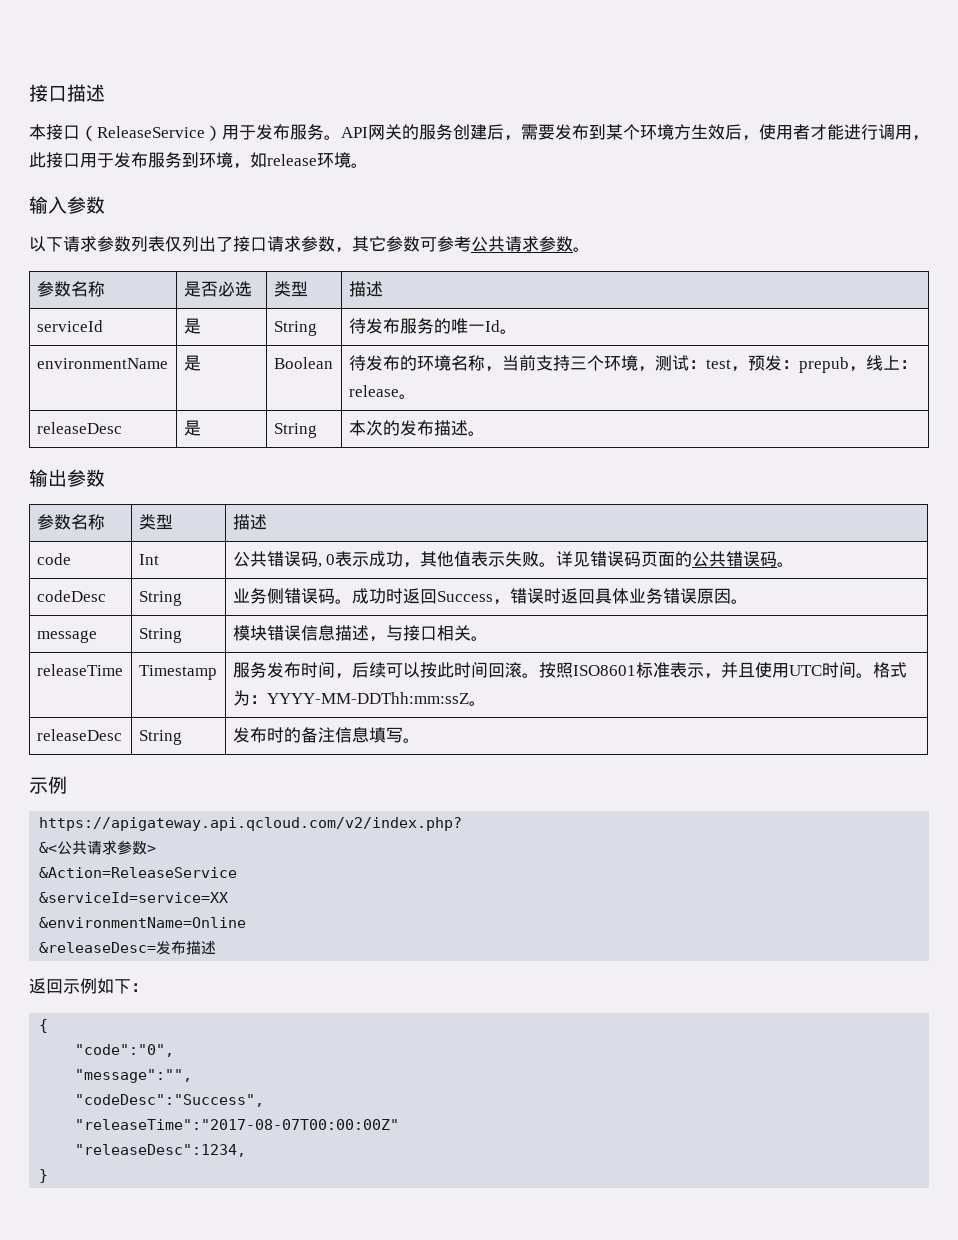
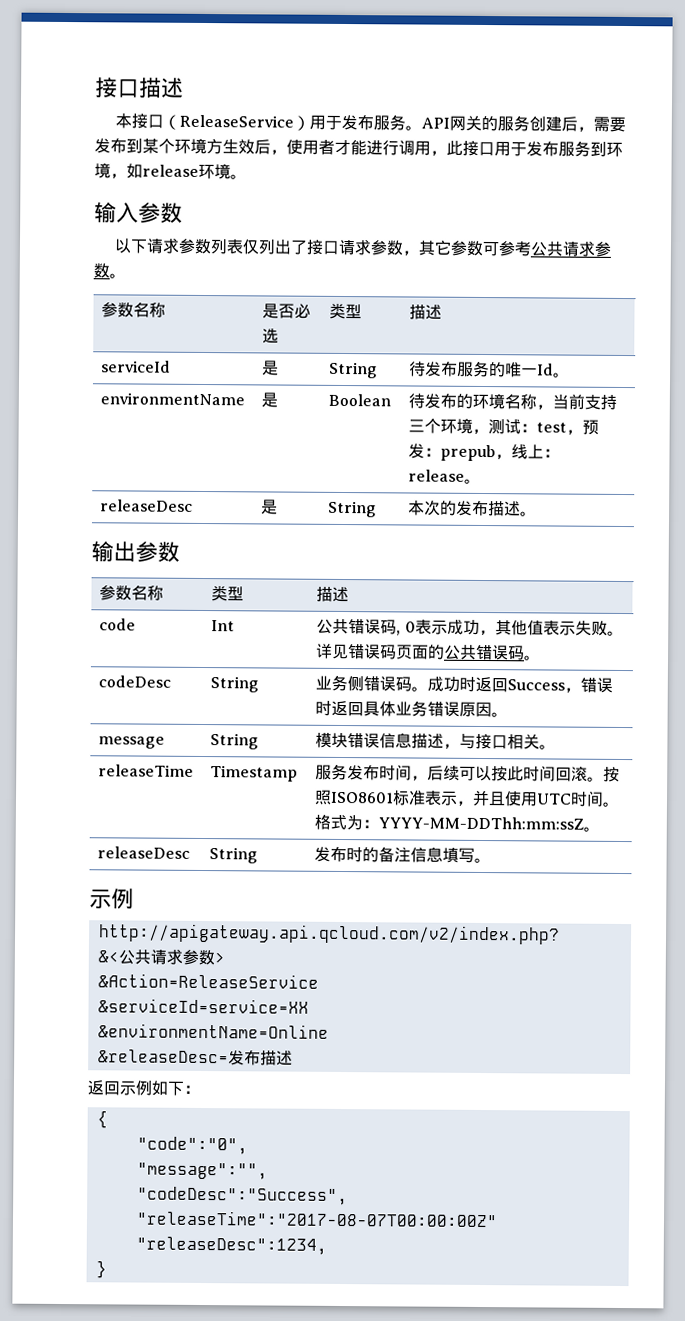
[39,817,463,831] https://apigateway.api.qcloud.com/v2/index.php? -> [97,923,560,945] http://apigateway.api.qcloud.com/v2/index.php?

